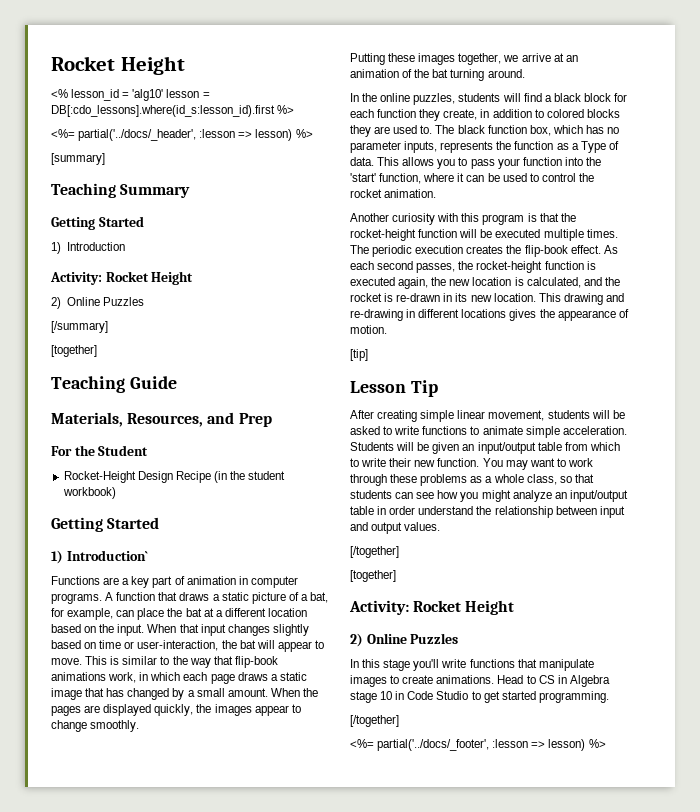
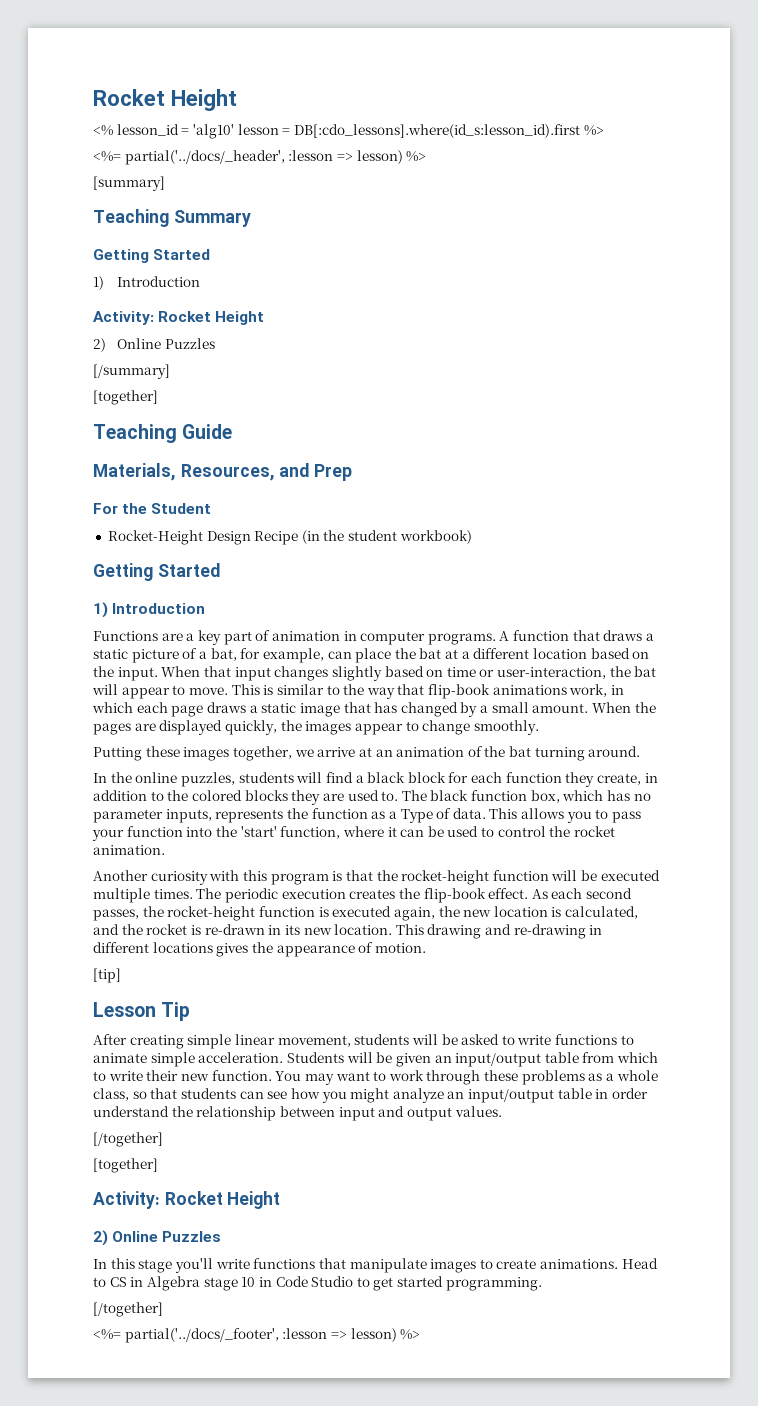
[66,550,148,561] Introduction` -> [112,603,206,614] Introduction
(544, 113) none -> [167,790,189,801] the

